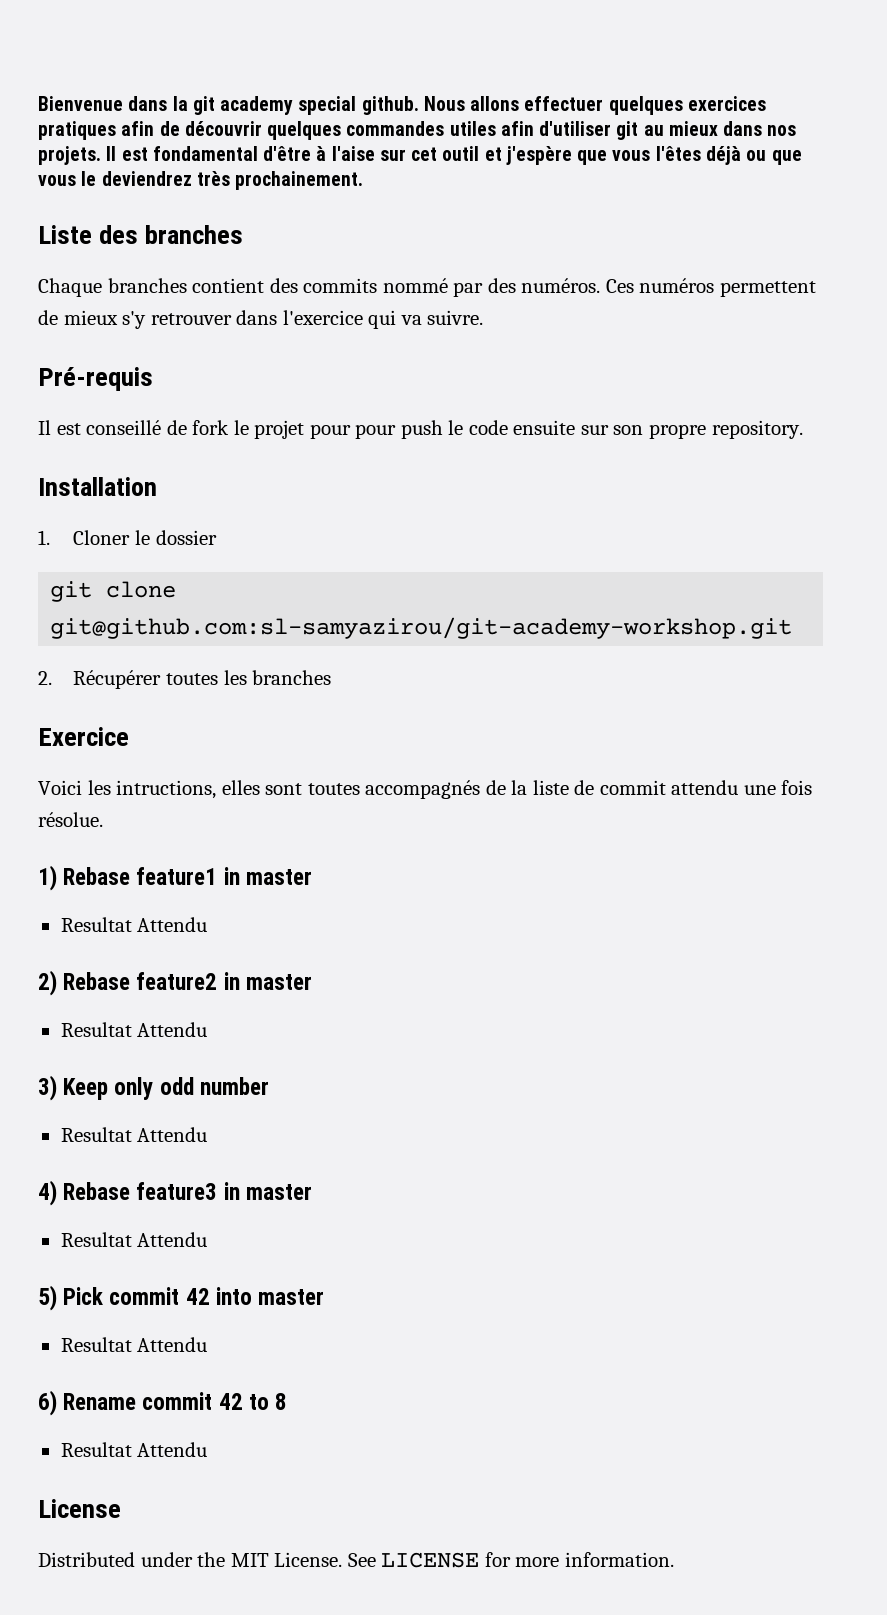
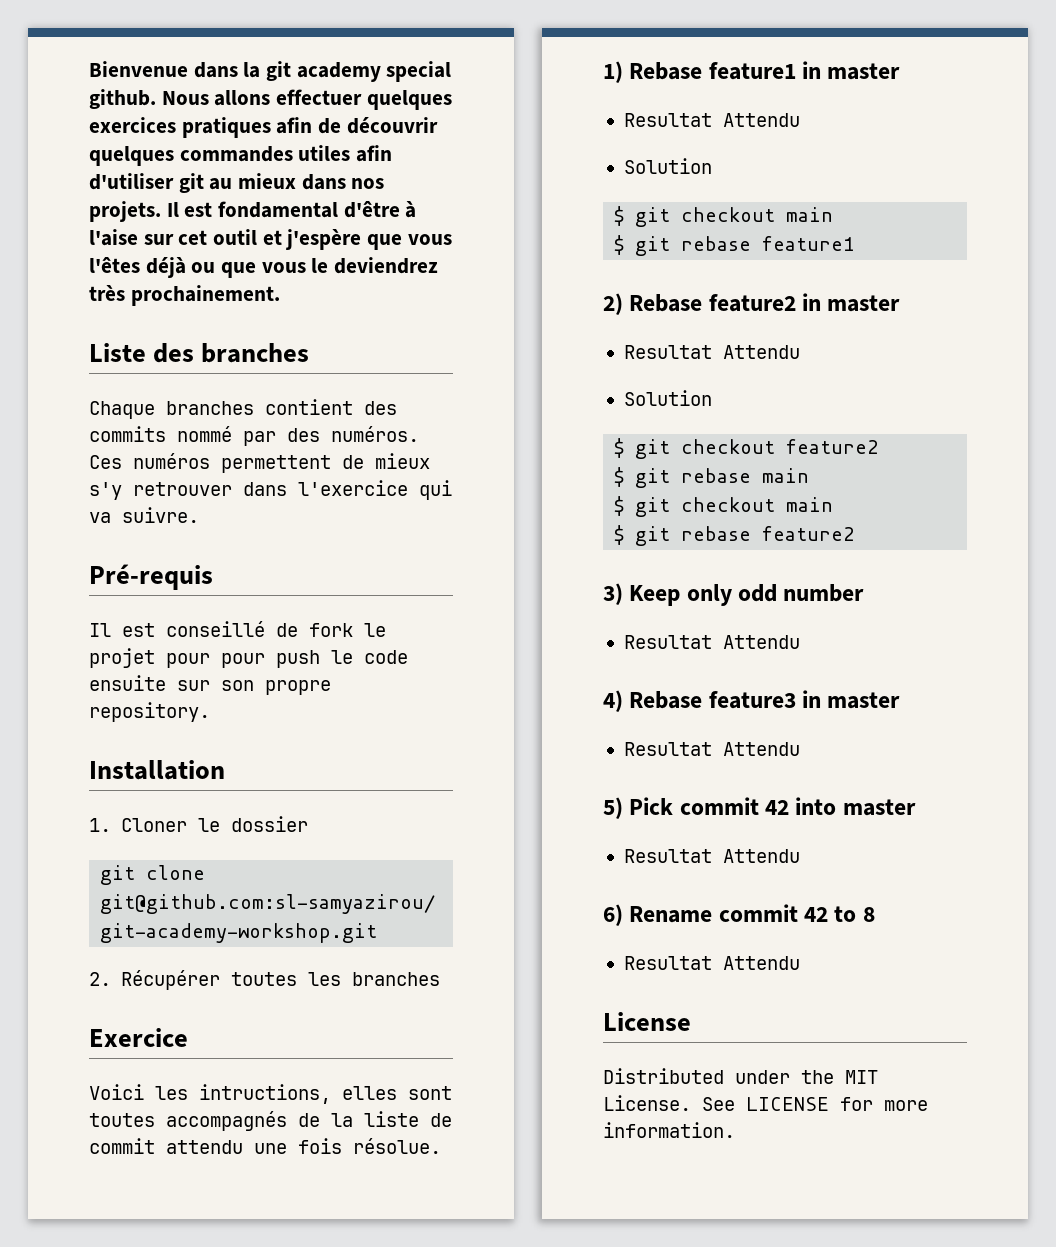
(208, 924) none -> [623,158,712,174] [614,206,834,227] [614,235,855,256] // Solution // $ git checkout main // $ git rebase feature1
(208, 1029) none -> [623,390,712,406] [614,438,879,459] [614,467,810,488] [614,496,834,517] [614,525,855,546] // Solution // $ git checkout feature2 // $ git rebase main // $ git checkout main // $ git rebase feature2

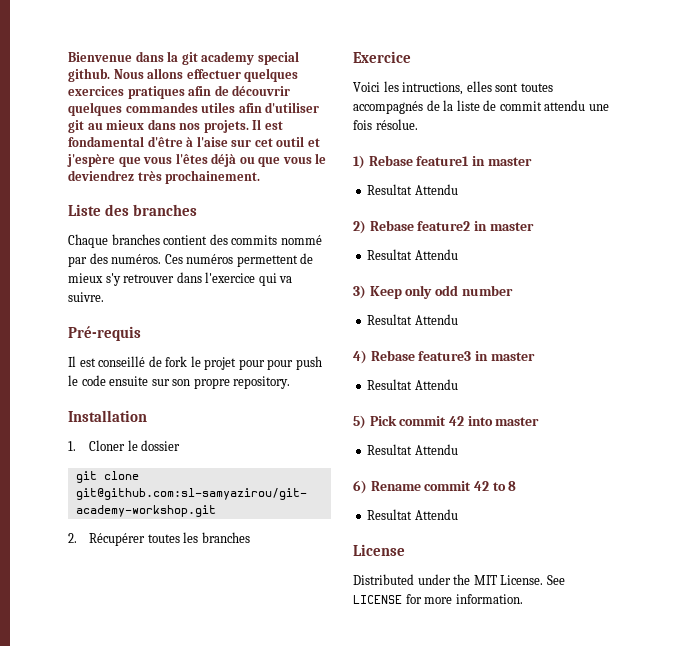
[623,158,712,174] [614,206,834,227] [614,235,855,256] // Solution // $ git checkout main // $ git rebase feature1 -> (458, 189) none
[623,390,712,406] [614,438,879,459] [614,467,810,488] [614,496,834,517] [614,525,855,546] // Solution // $ git checkout feature2 // $ git rebase main // $ git checkout main // $ git rebase feature2 -> (458, 254) none

